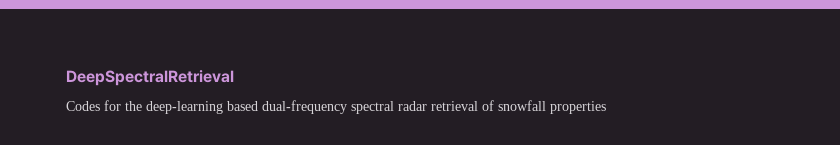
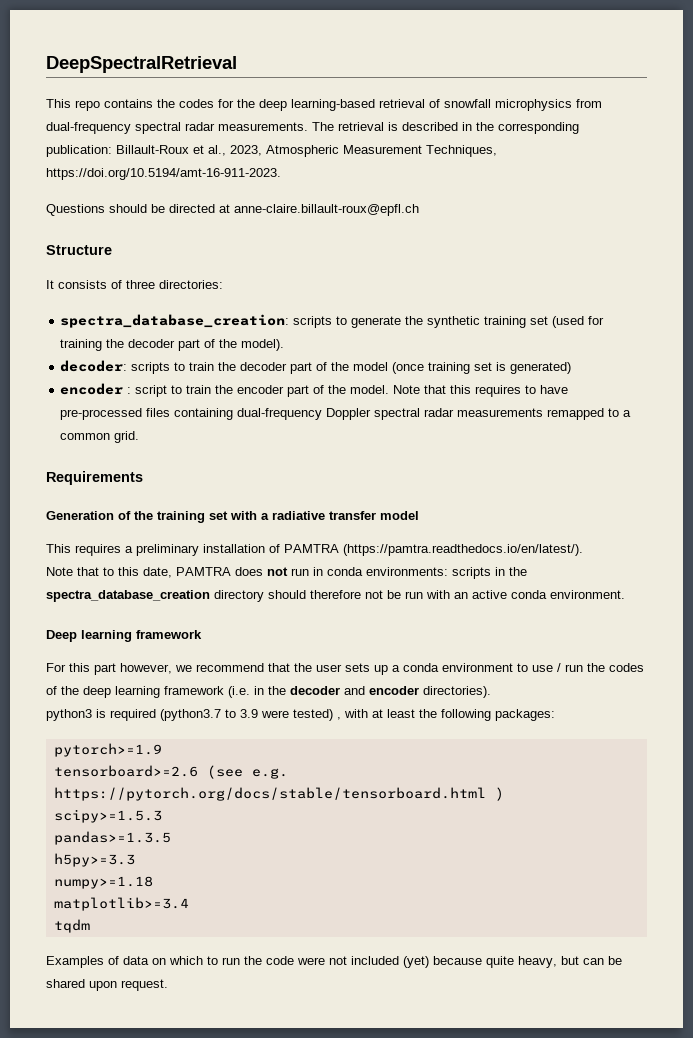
[66,100,606,114] Codes for the deep-learning based dual-frequency spectral radar retrieval of snowfall properties -> [46,99,602,111] [46,122,579,134] [46,145,497,157] [46,168,281,180] [46,204,419,216] [46,245,112,255] [46,280,223,289] [60,314,605,328] [60,339,285,351] [60,360,572,374] [60,383,569,397] [60,408,632,420] [60,431,140,443] [46,471,143,485] [46,511,419,523] [46,544,583,556] [46,567,527,579] [46,590,625,602] [46,630,202,642] [46,663,644,675] [46,686,491,698] [46,709,555,721] [53,743,162,757] [53,765,288,779] [53,787,504,801] [53,809,162,823] [53,831,171,845] [53,853,135,867] [53,876,153,889] [53,897,189,911] [53,919,90,933] [46,956,622,968] [46,979,168,991] This repo contains the codes for the deep learning-based retrieval of snowfall microphysics from dual-frequency spectral radar measurements. The retrieval is described in the corresponding publication: Billault-Roux et al., 2023, Atmospheric Measurement Techniques, https://doi.org/10.5194/amt-16-911-2023. // Questions should be directed at anne-claire.billault-roux@epfl.ch // Structure // It consists of three directories: // spectra_database_creation: scripts to generate the synthetic training set (used for training the decoder part of the model). // decoder: scripts to train the decoder part of the model (once training set is generated) // encoder : script to train the encoder part of the model. Note that this requires to have pre-processed files containing dual-frequency Doppler spectral radar measurements remapped to a common grid. // Requirements // Generation of the training set with a radiative transfer model // This requires a preliminary installation of PAMTRA (https://pamtra.readthedocs.io/en/latest/). // Note that to this date, PAMTRA does not run in conda environments: scripts in the spectra_database_creation directory should therefore not be run with an active conda environment. // Deep learning framework // For this part however, we recommend that the user sets up a conda environment to use / run the codes of the deep learning framework (i.e. in the decoder and encoder directories). // python3 is required (python3.7 to 3.9 were tested) , with at least the following packages: // pytorch>=1.9 // tensorboard>=2.6 (see e.g. https://pytorch.org/docs/stable/tensorboard.html ) // scipy>=1.5.3 // pandas>=1.3.5 // h5py>=3.3 // numpy>=1.18 // matplotlib>=3.4 // tqdm // Examples of data on which to run the code were not included (yet) because quite heavy, but can be shared upon request.

